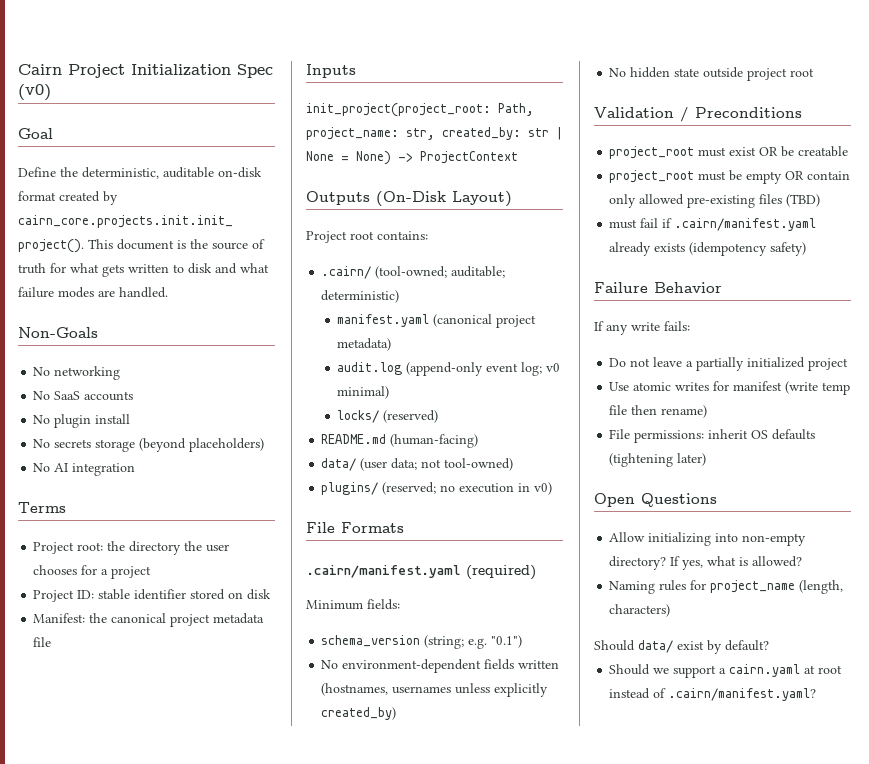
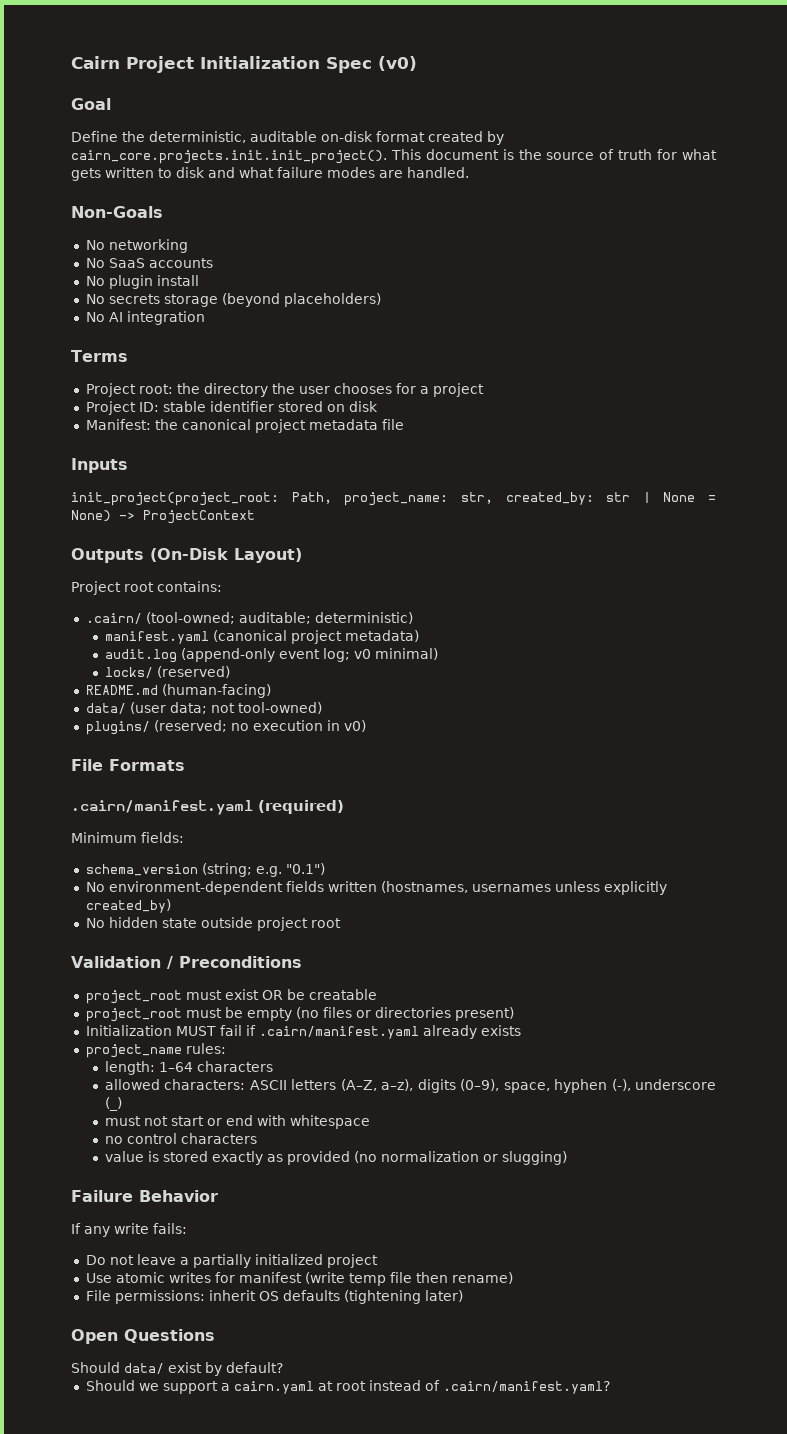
[785,171,851,180] [609,194,821,208] [609,219,638,229] OR contain only allowed pre-existing files (TBD) // must -> [295,1007,514,1021] [85,1025,216,1036] (no files or directories present) // Initialization MUST
[689,242,807,256] (idempotency safety) -> [85,1043,226,1058] [104,1061,273,1075] [104,1079,716,1093] [104,1097,122,1111] [104,1115,370,1129] [104,1133,257,1144] [104,1151,567,1165] // project_name rules: // length: 1–64 characters // allowed characters: ASCII letters (A–Z, a–z), digits (0–9), space, hyphen (-), underscore (_) // must not start or end with whitespace // no control characters // value is stored exactly as provided (no normalization or slugging)
[609,532,807,546] [609,556,803,570] [609,580,844,594] [609,604,671,617] // Allow initializing into non-empty directory? If yes, what is allowed? // Naming rules for project_name (length, characters) -> (215, 1336) none

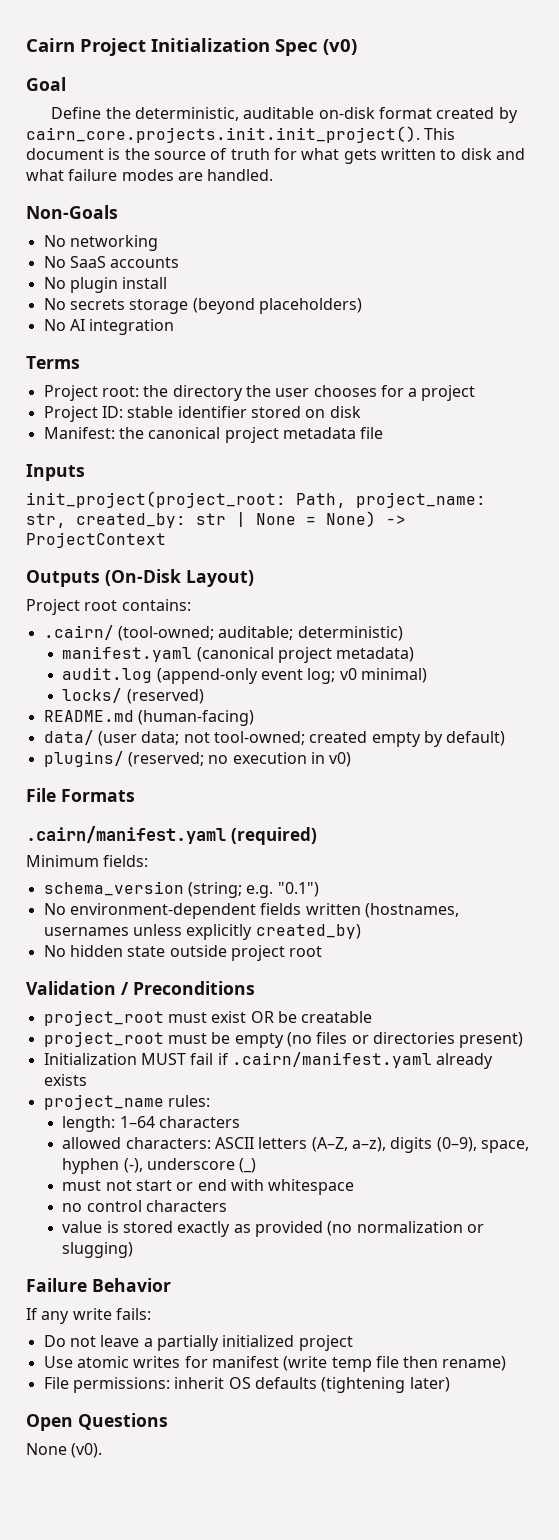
[237,702,322,714] tool-owned) -> [213,731,506,747] tool-owned; created empty by default)
[71,1362,283,1376] [85,1380,610,1394] Should data/ exist by default? // Should we support a cairn.yaml at root instead of .cairn/manifest.yaml? -> [26,1443,103,1458] None (v0).

